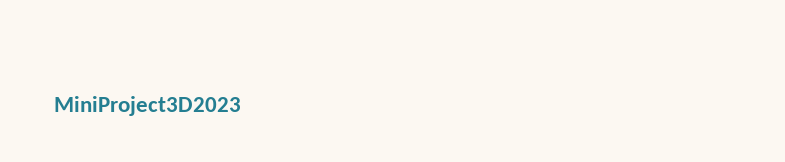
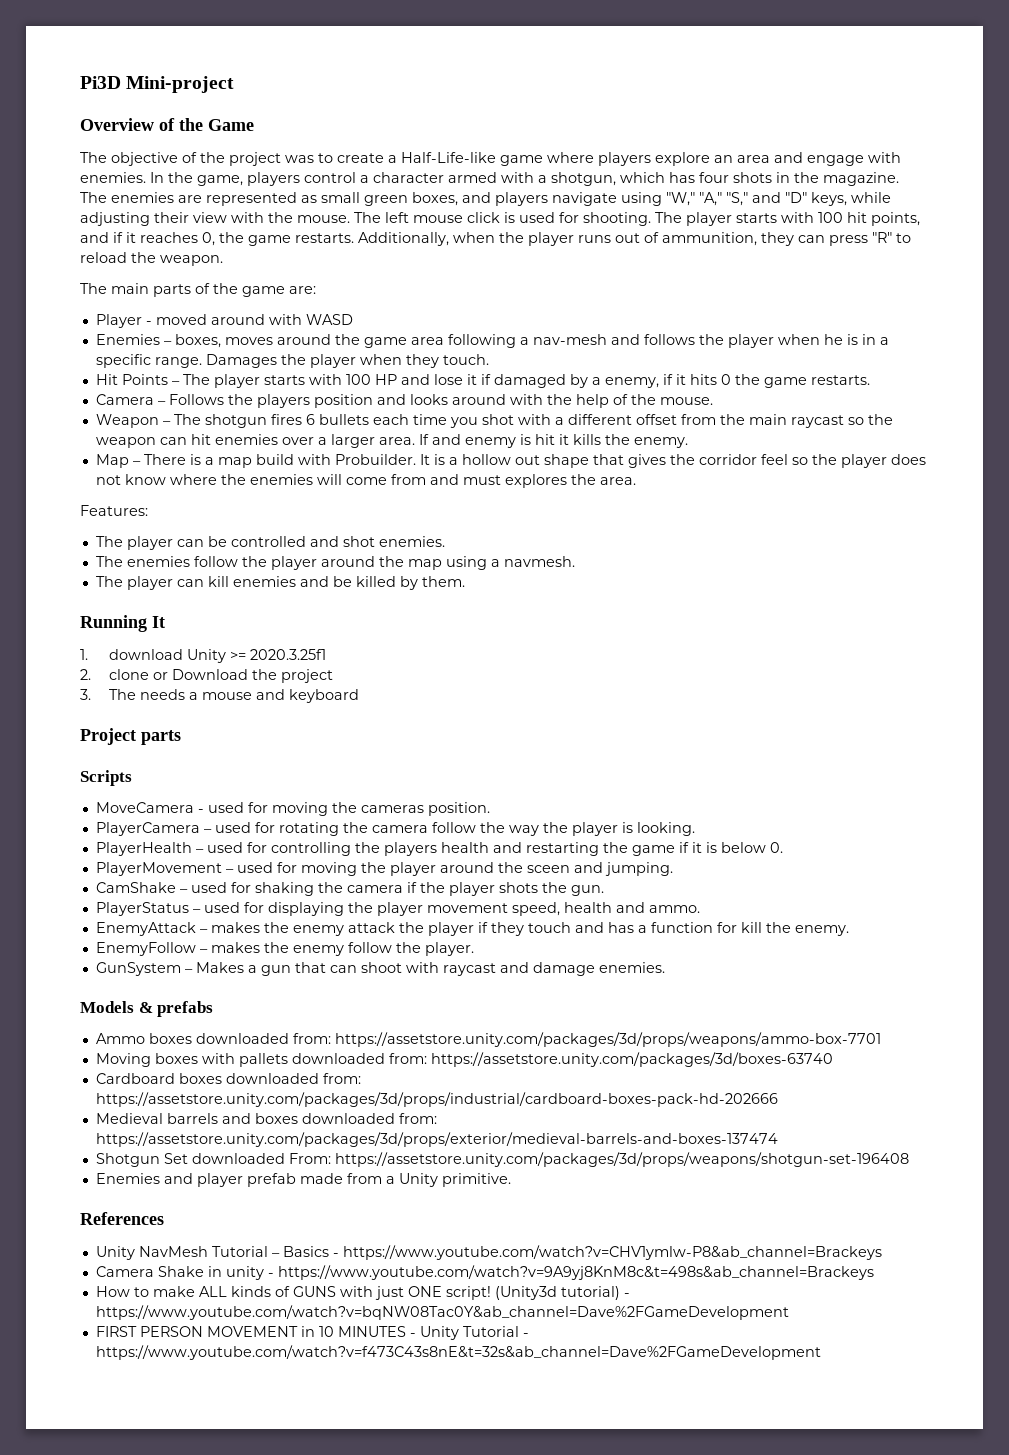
[54,96,241,116] MiniProject3D2023 -> [80,76,235,93] [80,118,254,131] [80,152,901,166] [80,172,899,186] [80,192,891,206] [80,212,920,226] [80,232,911,246] [80,252,223,266] [80,283,316,297] [95,314,353,328] [95,334,889,348] [95,354,489,368] [95,374,870,388] [95,394,713,408] [95,414,893,428] [95,434,688,448] [95,454,926,468] [95,474,636,488] [80,505,148,516] [95,536,445,550] [95,556,575,570] [95,576,465,590] [80,615,165,632] [80,649,326,663] [80,669,333,683] [80,689,359,703] [80,728,181,745] [80,770,132,786] [95,802,490,816] [95,822,695,836] [95,842,783,856] [95,862,673,876] [95,882,604,896] [95,902,700,916] [95,922,849,936] [95,942,474,956] [95,962,665,976] [80,1001,214,1017] [95,1032,881,1047] [95,1052,833,1067] [95,1073,361,1084] [95,1092,778,1107] [95,1113,437,1124] [95,1132,778,1147] [95,1152,909,1167] [95,1173,511,1187] [80,1212,164,1225] [95,1245,882,1260] [95,1265,874,1280] [95,1286,630,1300] [95,1305,789,1320] [95,1326,529,1340] [95,1345,821,1360] Pi3D Mini-project // Overview of the Game // The objective of the project was to create a Half-Life-like game where players explore an area and engage with enemies. In the game, players control a character armed with a shotgun, which has four shots in the magazine. The enemies are represented as small green boxes, and players navigate using "W," "A," "S," and "D" keys, while adjusting their view with the mouse. The left mouse click is used for shooting. The player starts with 100 hit points, and if it reaches 0, the game restarts. Additionally, when the player runs out of ammunition, they can press "R" to reload the weapon. // The main parts of the game are: // Player - moved around with WASD // Enemies – boxes, moves around the game area following a nav-mesh and follows the player when he is in a specific range. Damages the player when they touch. // Hit Points – The player starts with 100 HP and lose it if damaged by a enemy, if it hits 0 the game restarts. // Camera – Follows the players position and looks around with the help of the mouse. // Weapon – The shotgun fires 6 bullets each time you shot with a different offset from the main raycast so the weapon can hit enemies over a larger area. If and enemy is hit it kills the enemy. // Map – There is a map build with Probuilder. It is a hollow out shape that gives the corridor feel so the player does not know where the enemies will come from and must explores the area. // Features: // The player can be controlled and shot enemies. // The enemies follow the player around the map using a navmesh. // The player can kill enemies and be killed by them. // Running It // 1. download Unity >= 2020.3.25f1 // 2. clone or Download the project // 3. The needs a mouse and keyboard // Project parts // Scripts // MoveCamera - used for moving the cameras position. // PlayerCamera – used for rotating the camera follow the way the player is looking. // PlayerHealth – used for controlling the players health and restarting the game if it is below 0. // PlayerMovement – used for moving the player around the sceen and jumping. // CamShake – used for shaking the camera if the player shots the gun. // PlayerStatus – used for displaying the player movement speed, health and ammo. // EnemyAttack – makes the enemy attack the player if they touch and has a function for kill the enemy. // EnemyFollow – makes the enemy follow the player. // GunSystem – Makes a gun that can shoot with raycast and damage enemies. // Models & prefabs // Ammo boxes downloaded from: https://assetstore.unity.com/packages/3d/props/weapons/ammo-box-7701 // Moving boxes with pallets downloaded from: https://assetstore.unity.com/packages/3d/boxes-63740 // Cardboard boxes downloaded from: https://assetstore.unity.com/packages/3d/props/industrial/cardboard-boxes-pack-hd-202666 // Medieval barrels and boxes downloaded from: https://assetstore.unity.com/packages/3d/props/exterior/medieval-barrels-and-boxes-137474 // Shotgun Set downloaded From: https://assetstore.unity.com/packages/3d/props/weapons/shotgun-set-196408 // Enemies and player prefab made from a Unity primitive. // References // Unity NavMesh Tutorial – Basics - https://www.youtube.com/watch?v=CHV1ymlw-P8&ab_channel=Brackeys // Camera Shake in unity - https://www.youtube.com/watch?v=9A9yj8KnM8c&t=498s&ab_channel=Brackeys // How to make ALL kinds of GUNS with just ONE script! (Unity3d tutorial) - https://www.youtube.com/watch?v=bqNW08Tac0Y&ab_channel=Dave%2FGameDevelopment // FIRST PERSON MOVEMENT in 10 MINUTES - Unity Tutorial - https://www.youtube.com/watch?v=f473C43s8nE&t=32s&ab_channel=Dave%2FGameDevelopment

